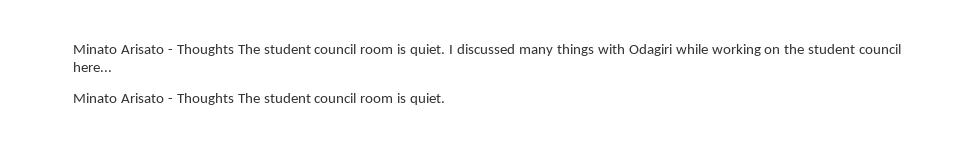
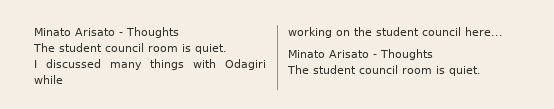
[73,44,446,56] Minato Arisato - Thoughts The student council room is quiet. -> [34,27,179,38] [33,43,227,54] Minato Arisato - Thoughts // The student council room is quiet. //
(708, 49) none -> (63, 79) //
(234, 99) none -> (433, 54) //

